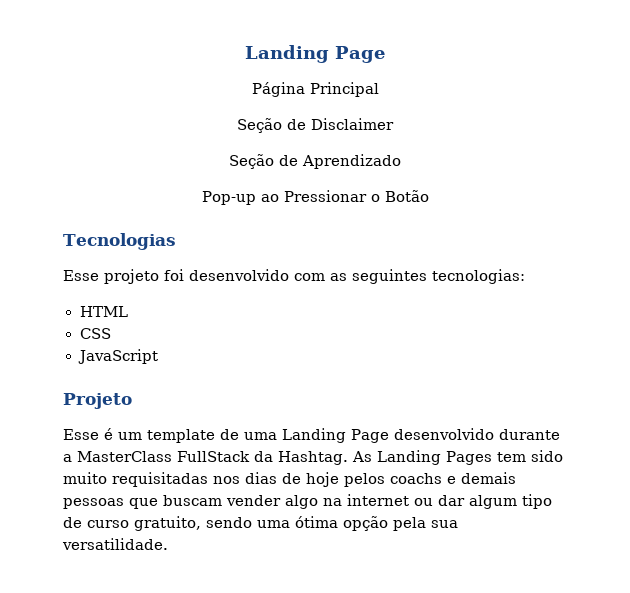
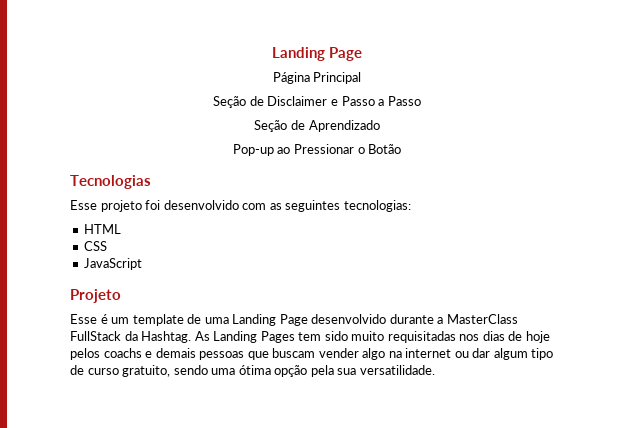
(394, 124) none -> [331,96,421,106] e Passo a Passo

